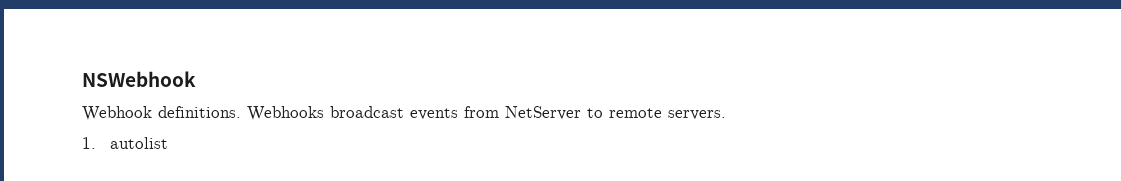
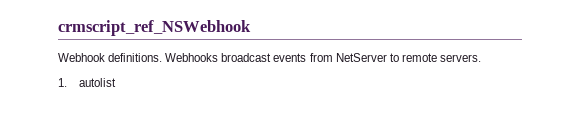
[82,71,196,87] NSWebhook -> [58,20,251,36] crmscript_ref_NSWebhook

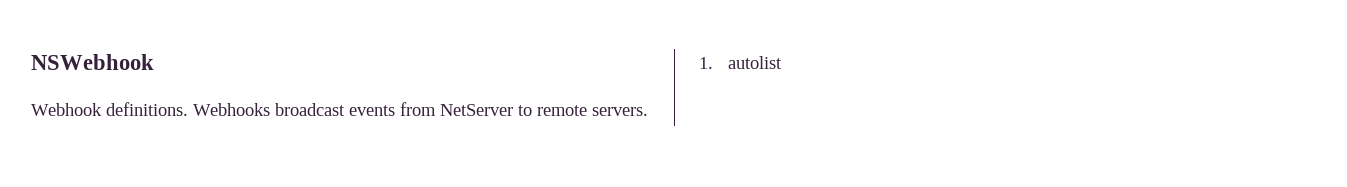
[58,20,251,36] crmscript_ref_NSWebhook -> [31,54,154,70] NSWebhook

